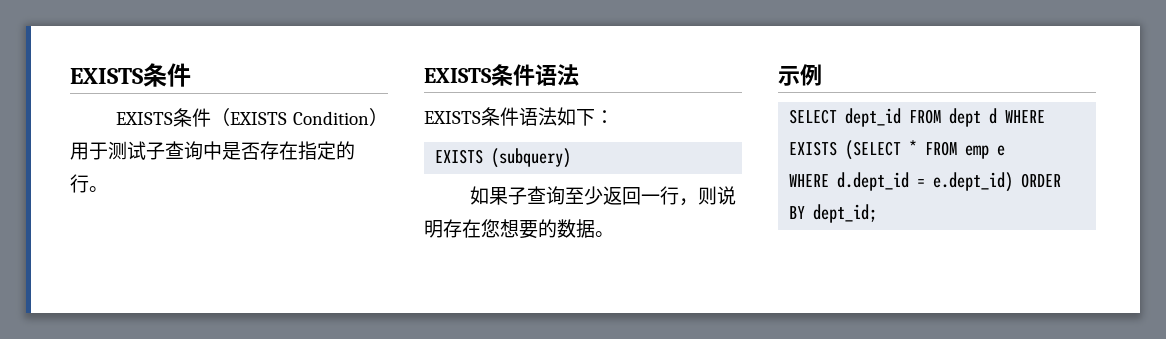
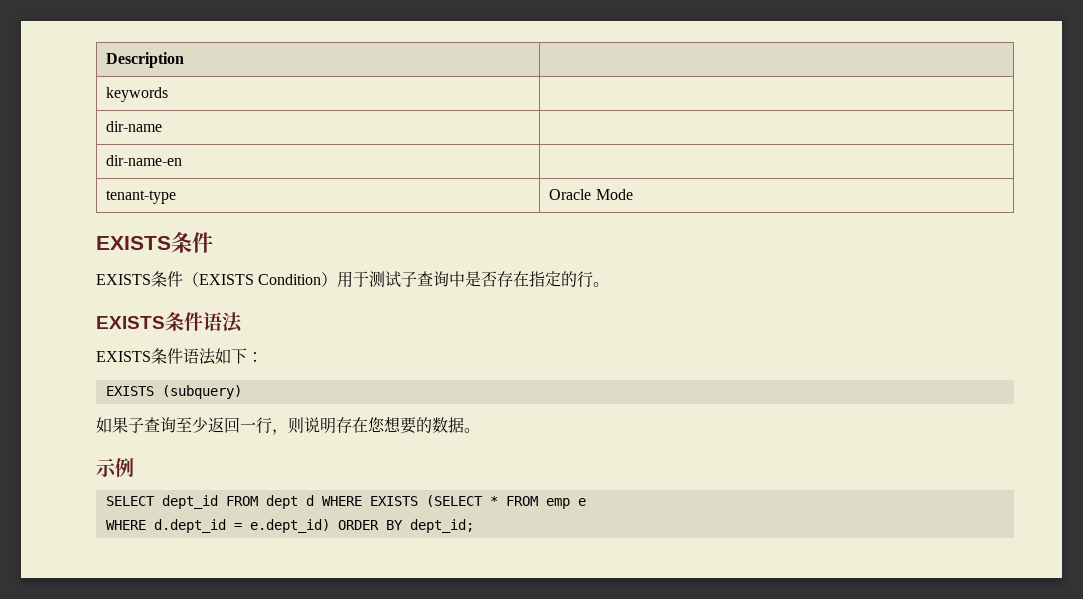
(70, 76) none -> [106,52,185,68] [106,87,169,102] [106,121,163,132] [106,155,183,166] [106,190,177,204] [549,189,633,200] Description | // keywords | // dir-name | // dir-name-en | // tenant-type | Oracle Mode //

